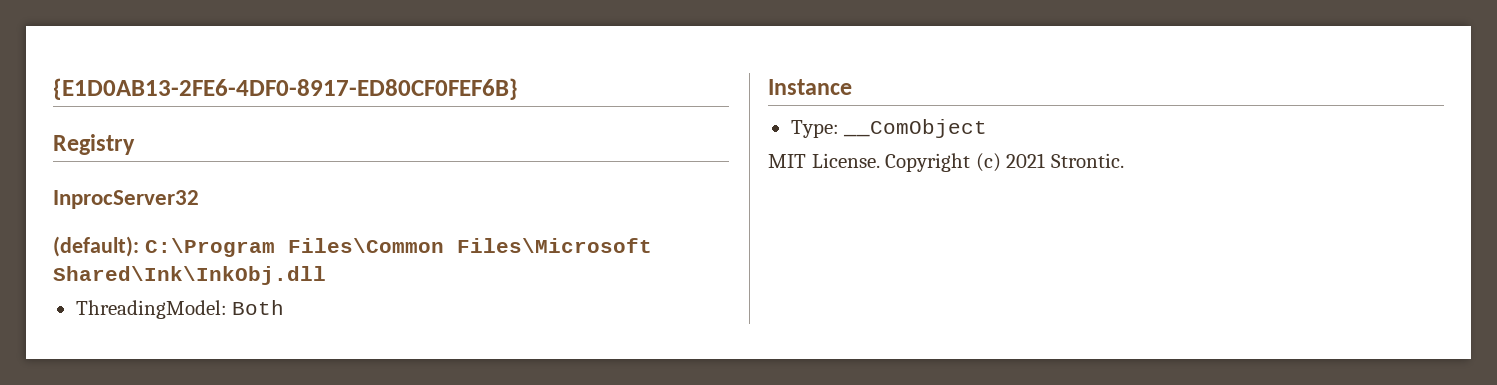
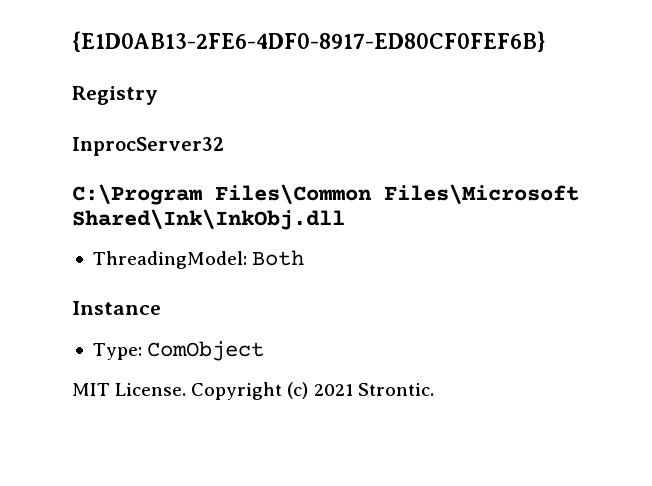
[53,236,139,257] (default): -> (224, 146) none
[843,119,988,138] __ComObject -> [147,341,265,361] ComObject

